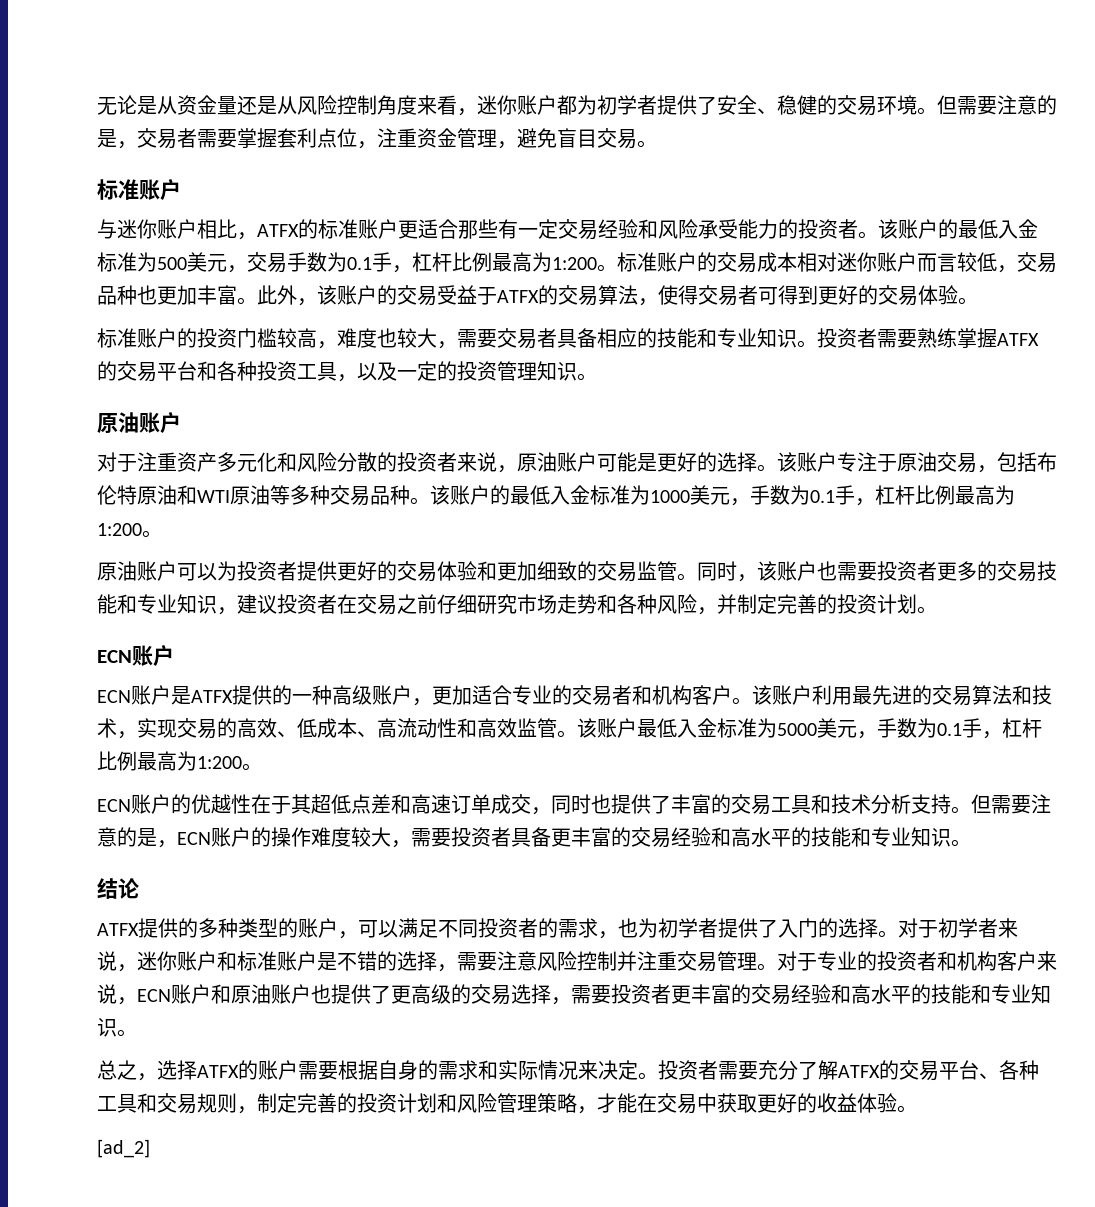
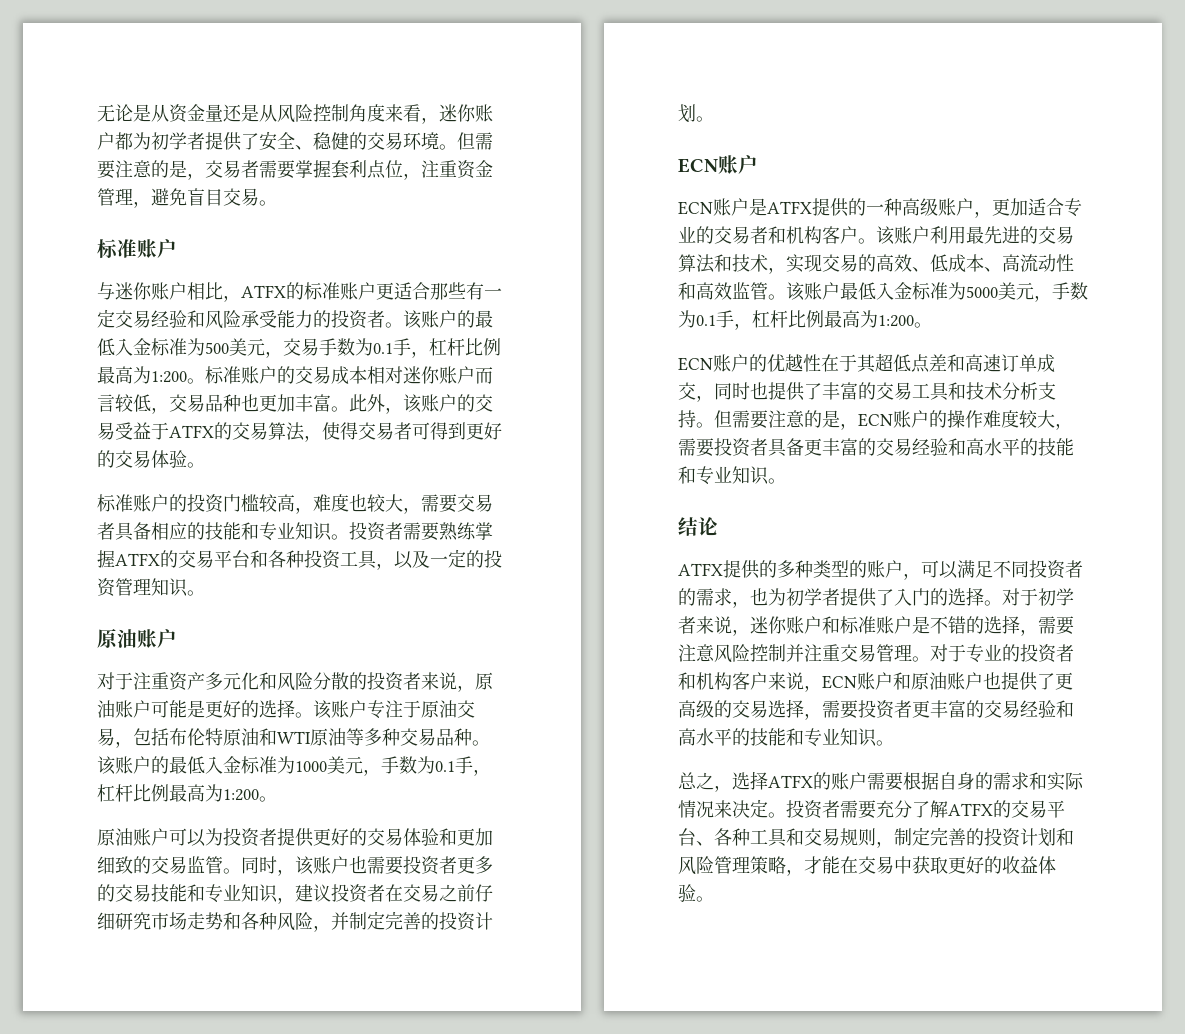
[97,1139,150,1158] // [ad_2] -> (714, 899) none

